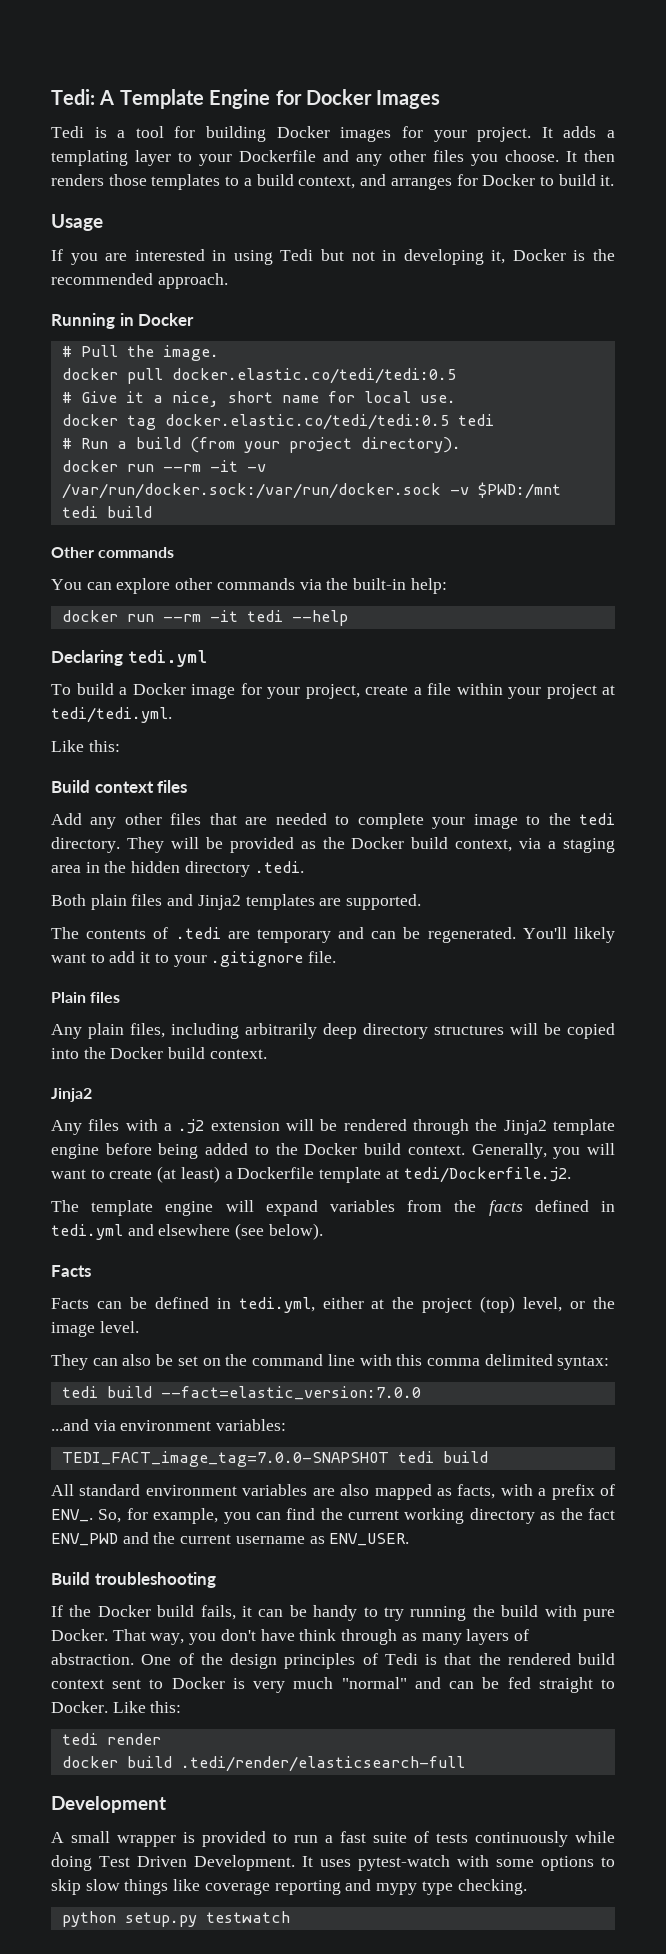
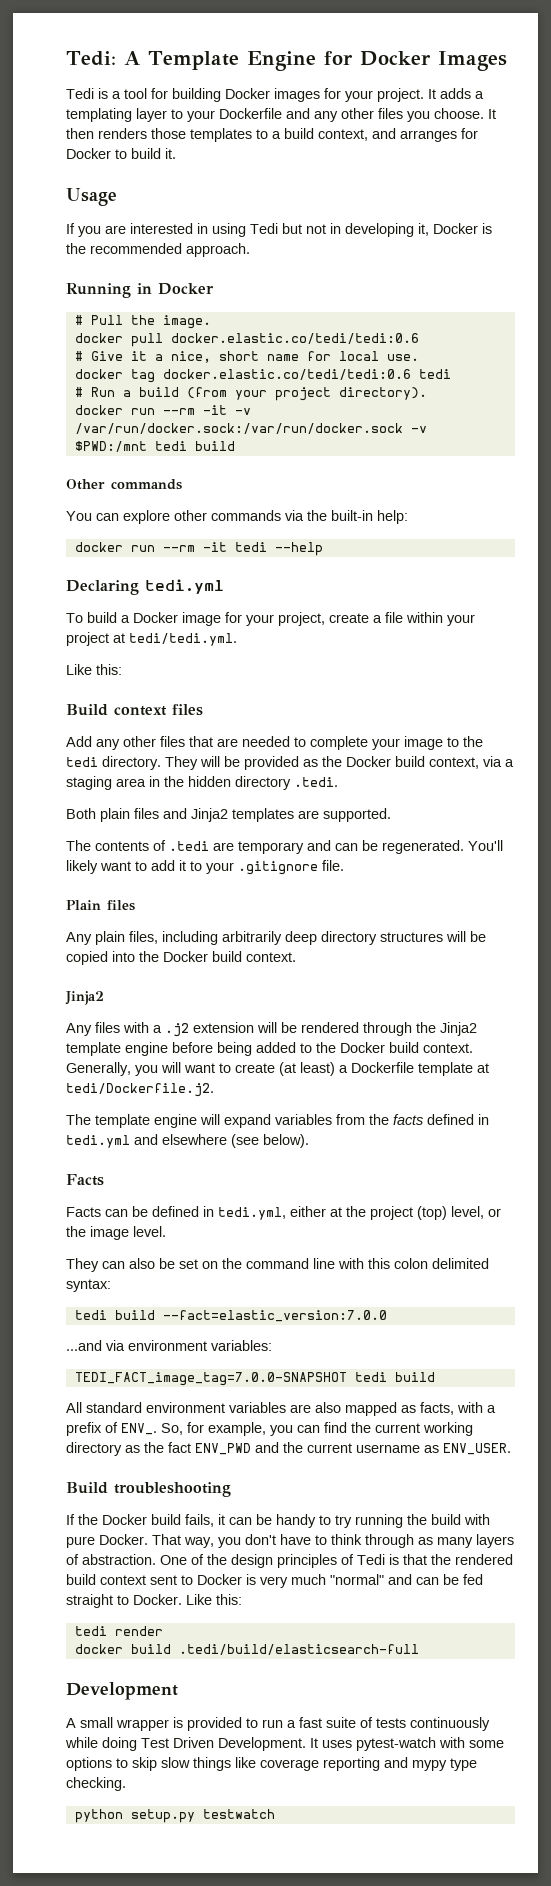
[171,368,456,384] docker.elastic.co/tedi/tedi:0.5 -> [170,333,419,344] docker.elastic.co/tedi/tedi:0.6
[164,414,449,430] docker.elastic.co/tedi/tedi:0.5 -> [162,369,411,380] docker.elastic.co/tedi/tedi:0.6
[426,1358,480,1366] comma -> [394,1258,428,1269] colon
(295, 1635) none -> [315,1535,327,1545] to
[180,1756,465,1772] .tedi/render/elasticsearch-full -> [178,1644,419,1655] .tedi/build/elasticsearch-full

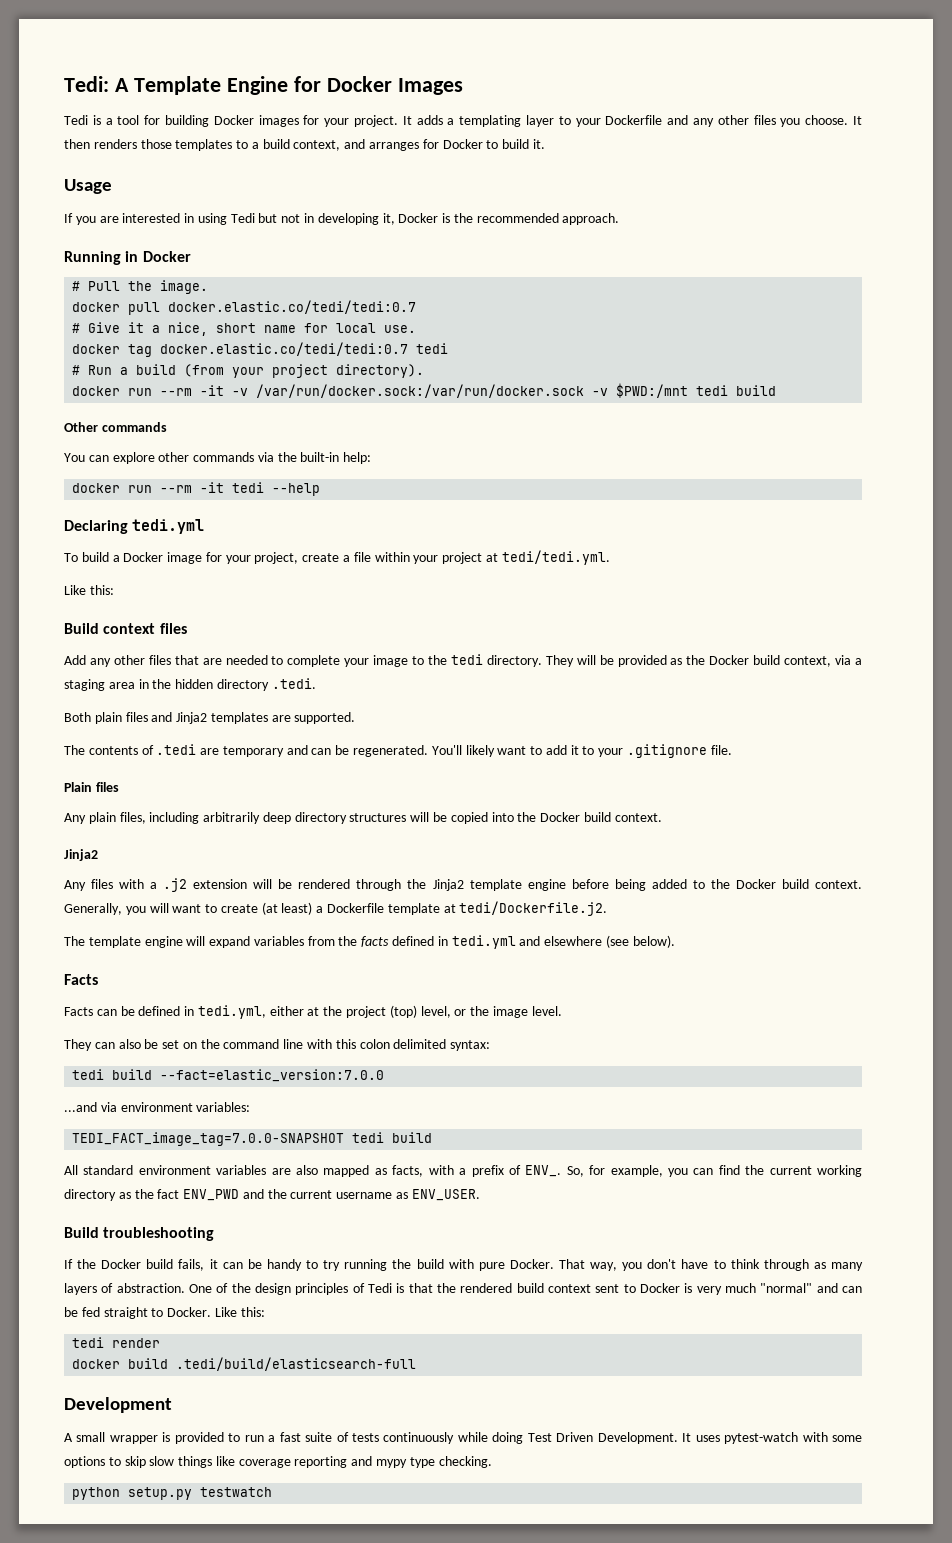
[170,333,419,344] docker.elastic.co/tedi/tedi:0.6 -> [168,300,417,314] docker.elastic.co/tedi/tedi:0.7
[162,369,411,380] docker.elastic.co/tedi/tedi:0.6 -> [160,342,409,356] docker.elastic.co/tedi/tedi:0.7

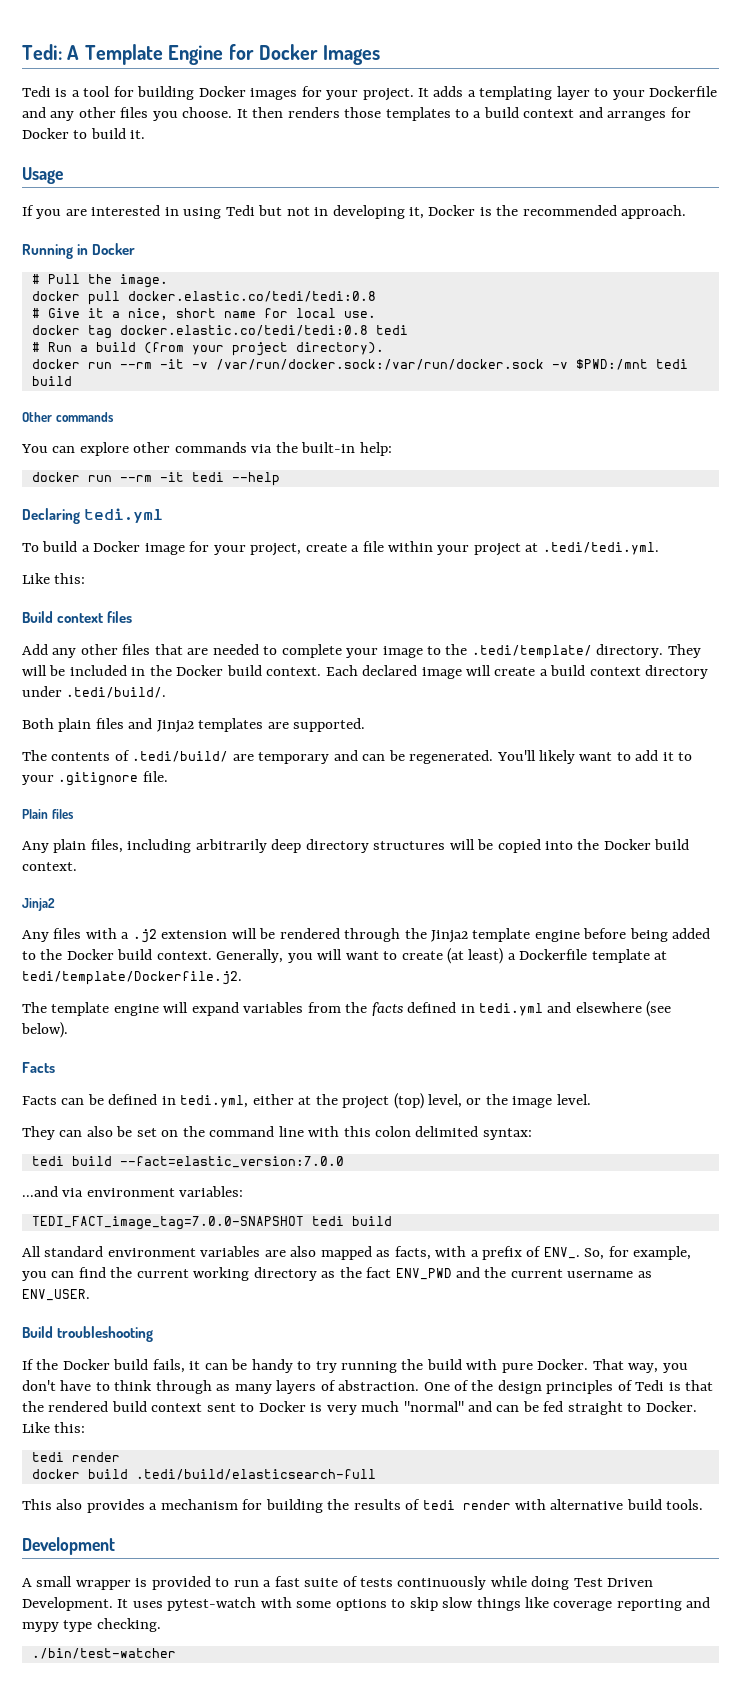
[293,140,341,151] context, -> [523,109,575,118] context
[168,300,417,314] docker.elastic.co/tedi/tedi:0.7 -> [127,291,376,302] docker.elastic.co/tedi/tedi:0.8
[160,342,409,356] docker.elastic.co/tedi/tedi:0.7 -> [119,325,368,336] docker.elastic.co/tedi/tedi:0.8
[501,550,610,565] tedi/tedi.yml. -> [542,542,659,555] .tedi/tedi.yml.
[450,654,483,665] tedi -> [471,645,592,659] .tedi/template/
[617,655,862,667] [64,678,316,691] provided as the Docker build context, via a staging area in the hidden directory .tedi. -> [69,665,709,679] [22,686,167,698] included in the Docker build context. Each declared image will create a build context directory under .tedi/build/.
[156,744,197,755] .tedi -> [132,751,229,762] .tedi/build/
[459,901,608,916] tedi/Dockerfile.j2. -> [22,971,242,985] tedi/template/Dockerfile.j2.
(417, 1364) none -> [22,1499,704,1513] // This also provides a mechanism for building the results of tedi render with alternative build tools.
[72,1487,273,1500] python setup.py testwatch -> [31,1648,176,1659] ./bin/test-watcher

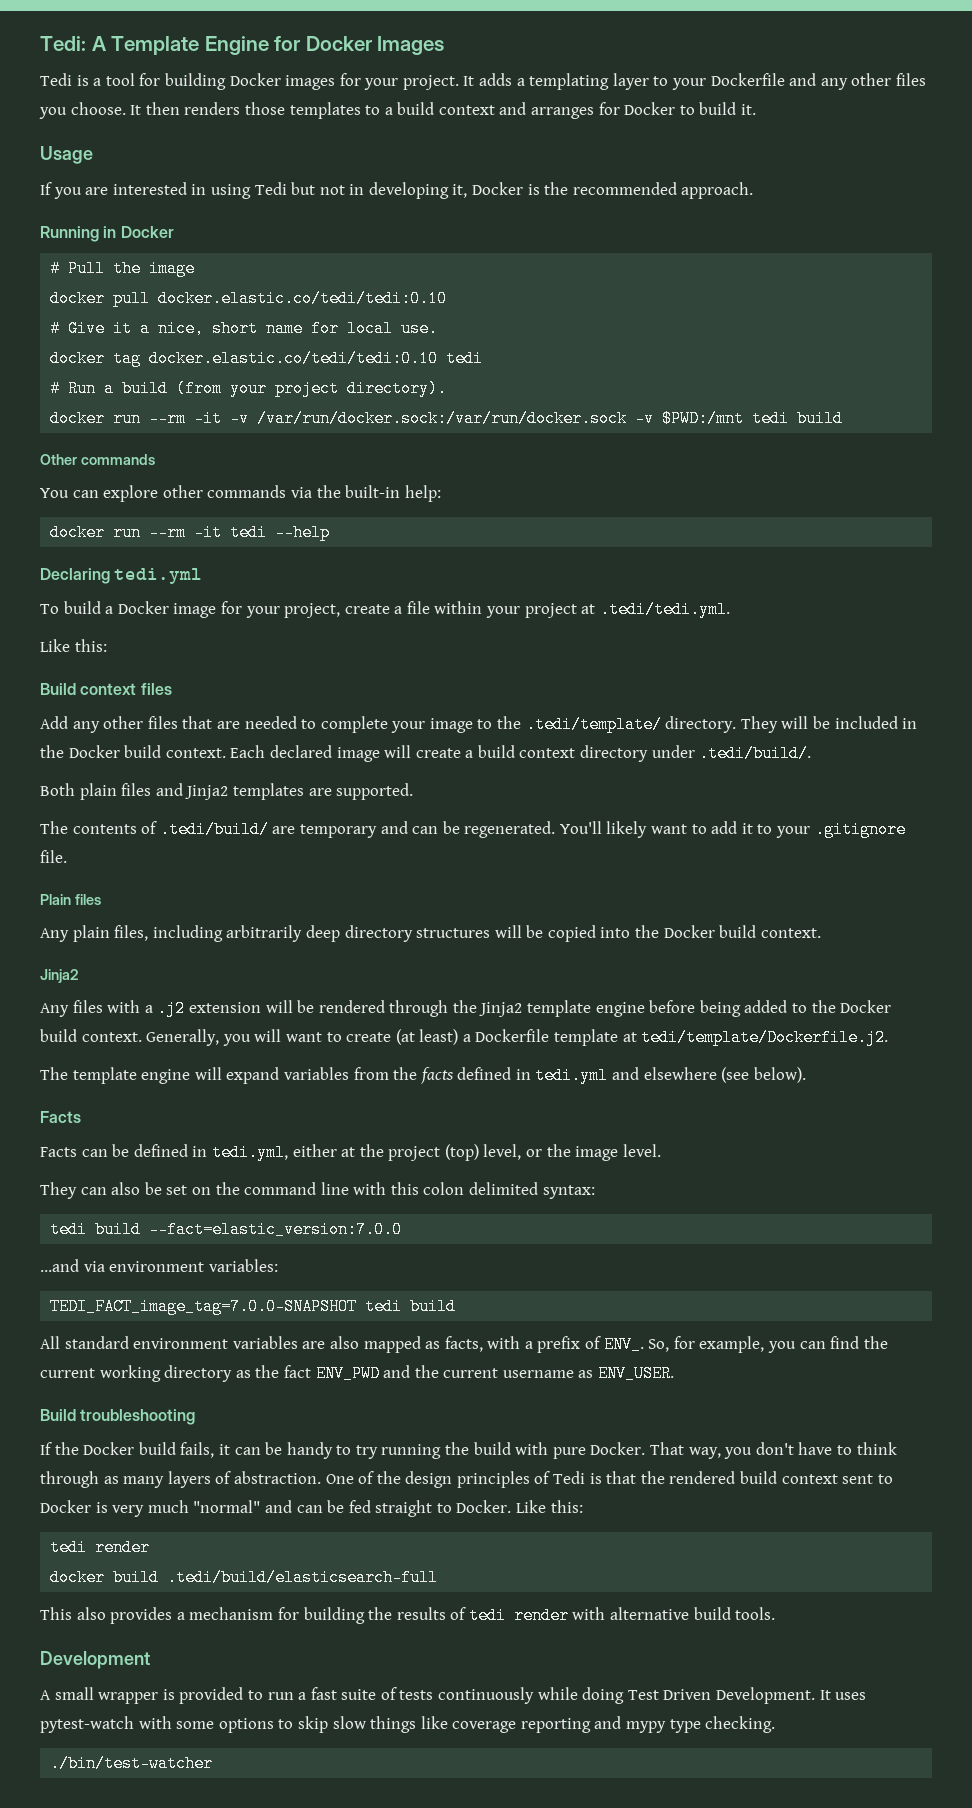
[119,274,168,288] image. -> [149,260,196,277] image
[127,291,376,302] docker.elastic.co/tedi/tedi:0.8 -> [158,290,448,307] docker.elastic.co/tedi/tedi:0.10
[119,325,368,336] docker.elastic.co/tedi/tedi:0.8 -> [149,350,439,367] docker.elastic.co/tedi/tedi:0.10

